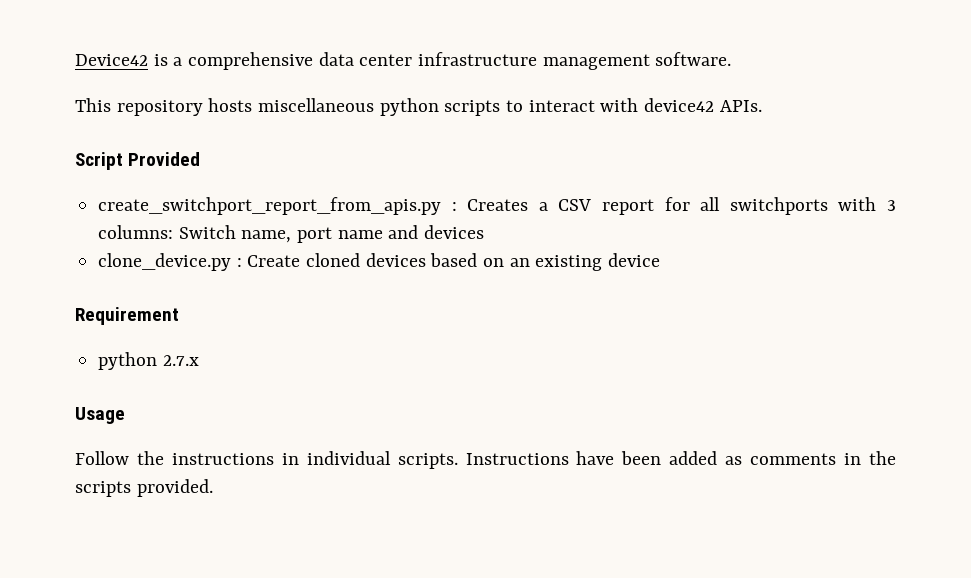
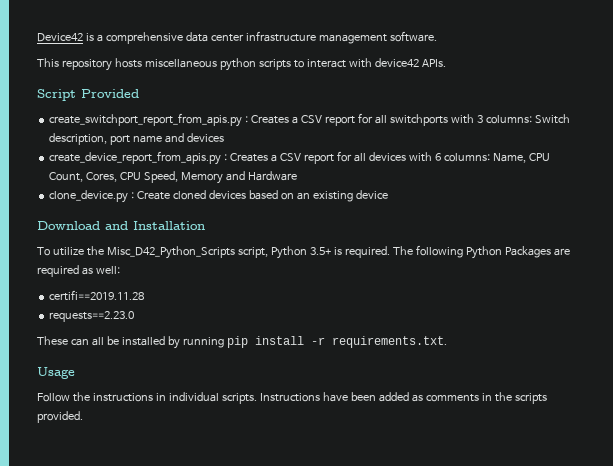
[241,230,292,243] name, -> [49,133,108,145] description,
(485, 232) none -> [49,151,550,165] [49,171,297,184] // create_device_report_from_apis.py : Creates a CSV report for all devices with 6 columns: Name, CPU Count, Cores, CPU Speed, Memory and Hardware
[75,307,179,325] [98,352,199,370] Requirement // python 2.7.x -> [37,221,205,230] [37,245,570,259] [37,265,120,277] [49,290,145,301] [49,311,135,322] [37,336,447,349] Download and Installation // To utilize the Misc_D42_Python_Scripts script, Python 3.5+ is required. The following Python Packages are required as well: // certifi==2019.11.28 // requests==2.23.0 // These can all be installed by running pip install -r requirements.txt.

